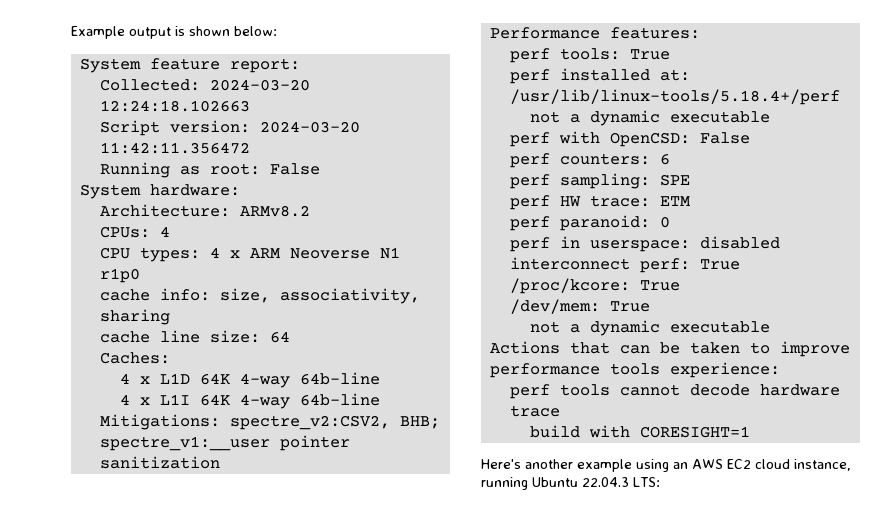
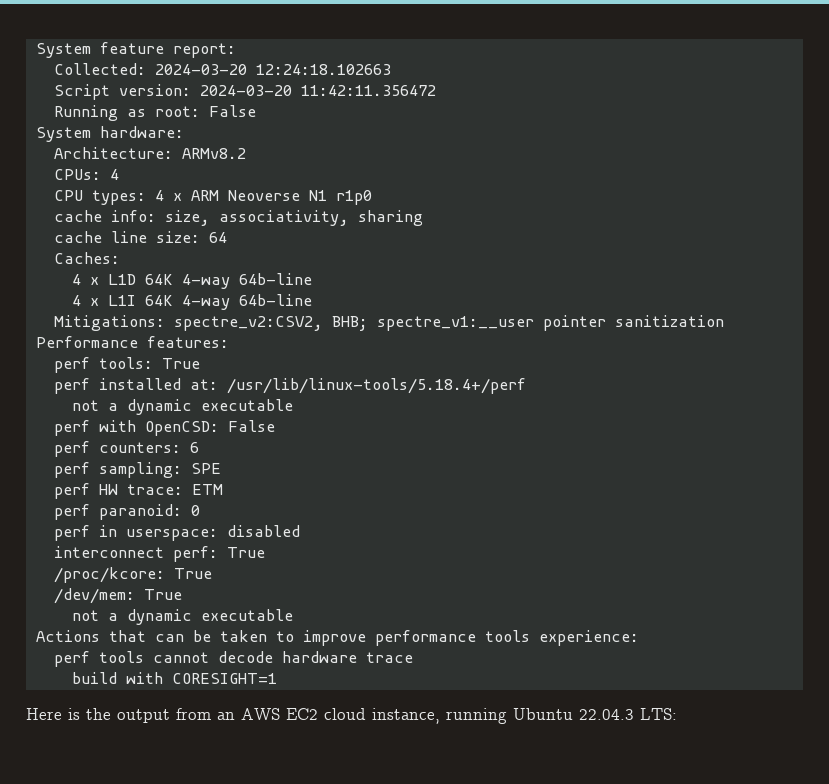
[71,26,277,39] Example output is shown below: // -> (35, 50) none
[481,459,669,472] Here's another example using -> [26,708,211,723] Here is the output from

